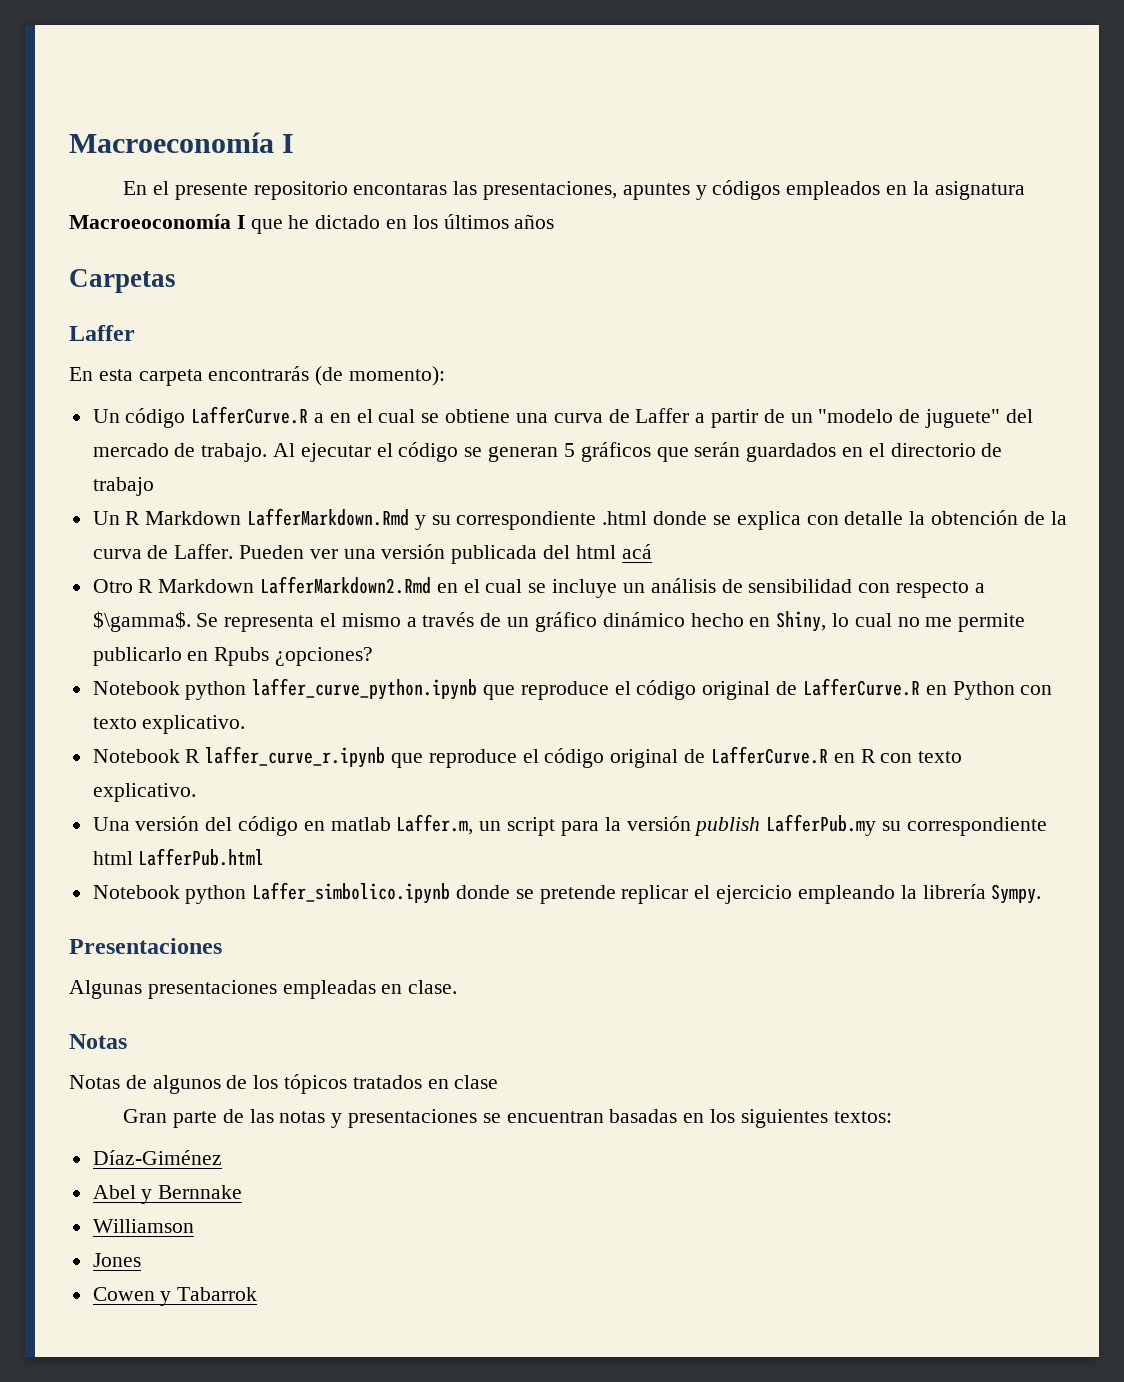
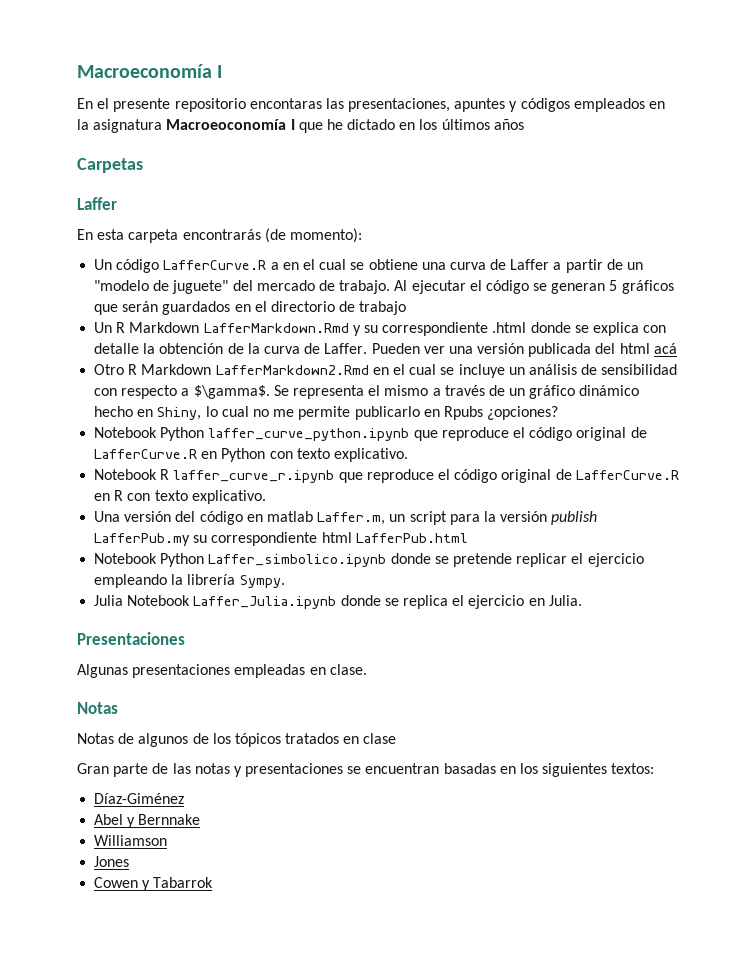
[185,681,247,700] python -> [160,427,205,441] Python
[185,885,247,904] python -> [160,553,205,567] Python
(1042, 894) none -> [94,595,582,609] // Julia Notebook Laffer_Julia.ipynb donde se replica el ejercicio en Julia.

